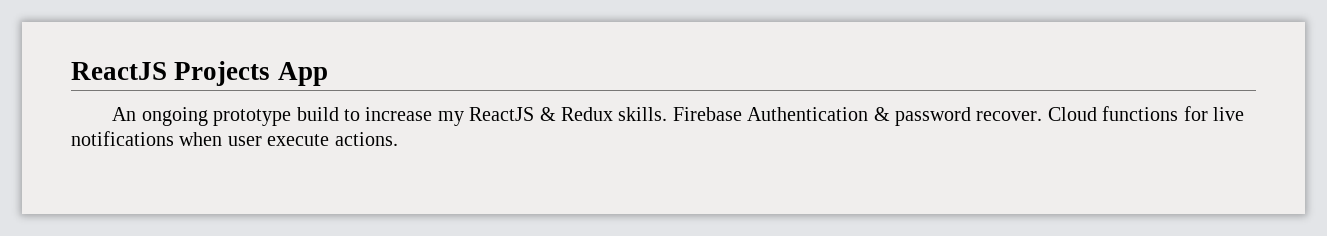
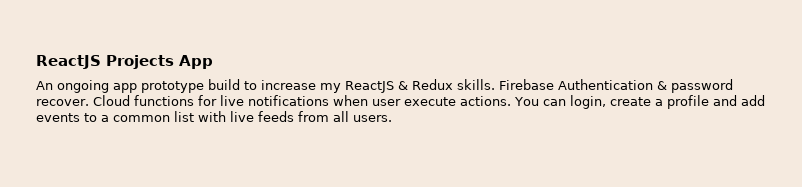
(208, 116) none -> [113,83,137,93] app
(398, 139) none -> [513,95,765,109] [36,111,392,122] You can login, create a profile and add events to a common list with live feeds from all users.

